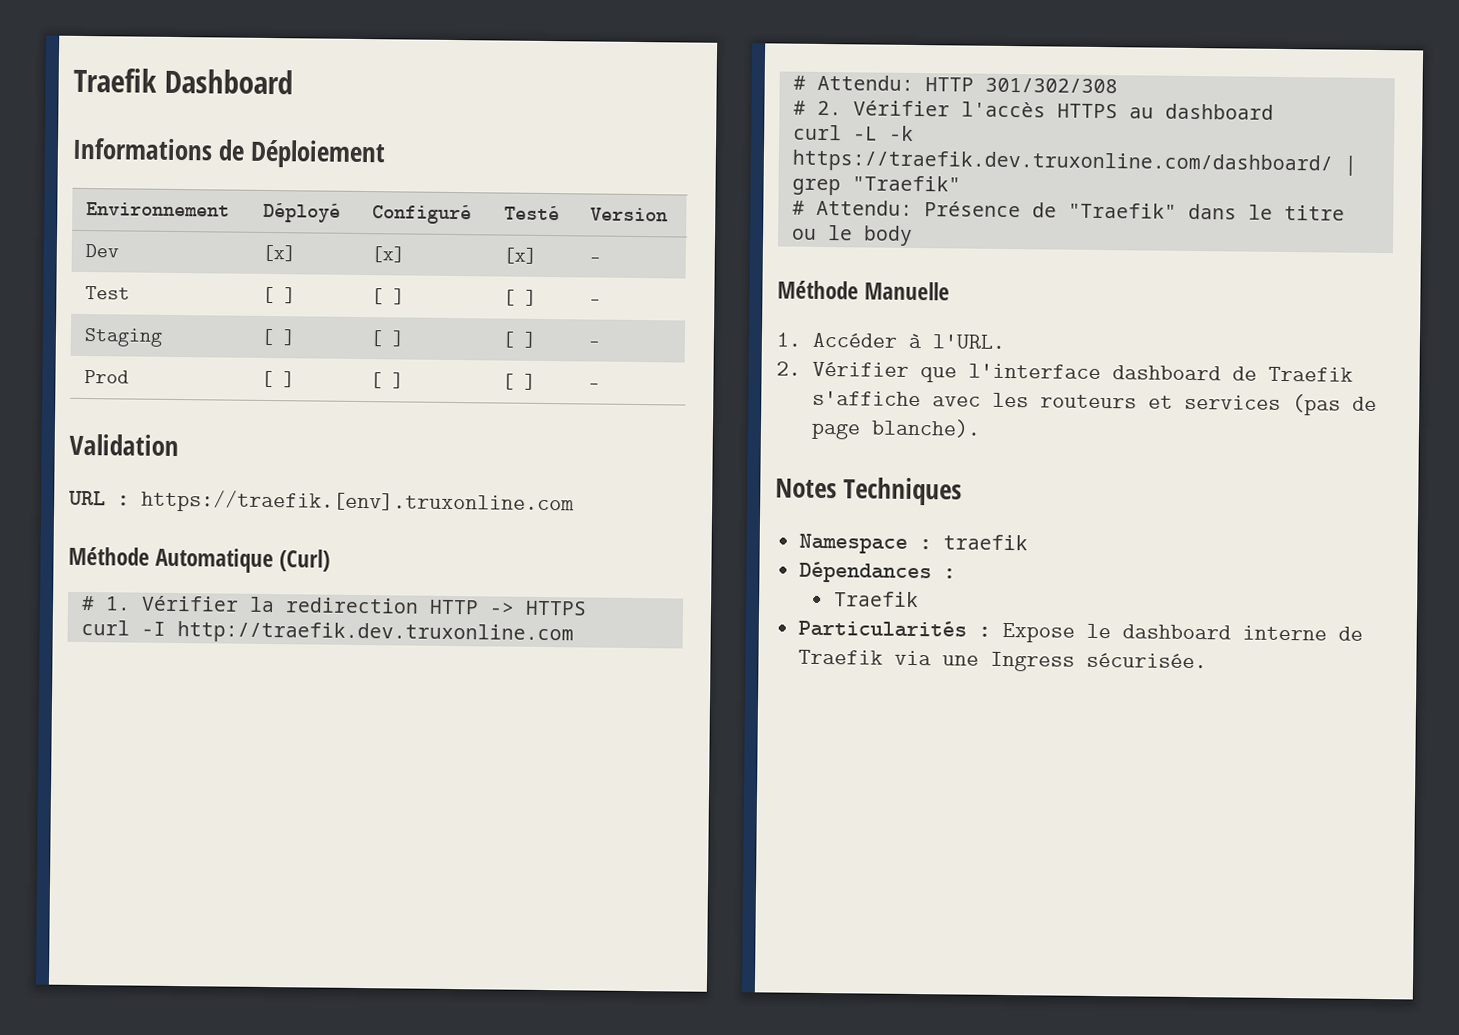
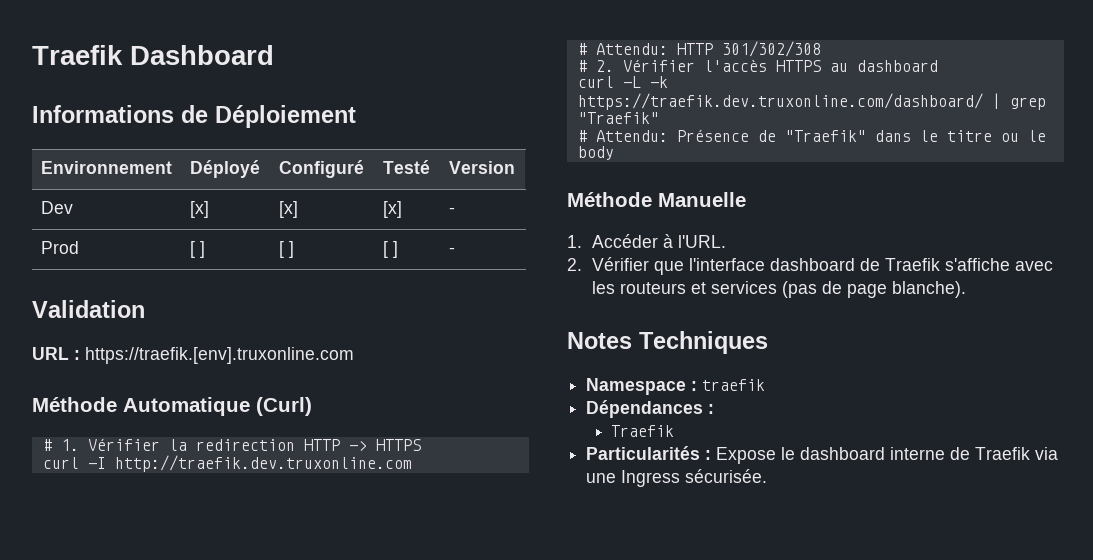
[84,286,130,300] [261,286,296,304] [370,288,405,305] [502,289,537,306] [588,299,601,305] [83,328,163,347] [260,328,296,346] [369,330,405,347] [501,331,536,348] [587,341,600,347] // Test | [ ] | [ ] | [ ] | - // Staging | [ ] | [ ] | [ ] | - -> (455, 210) none

